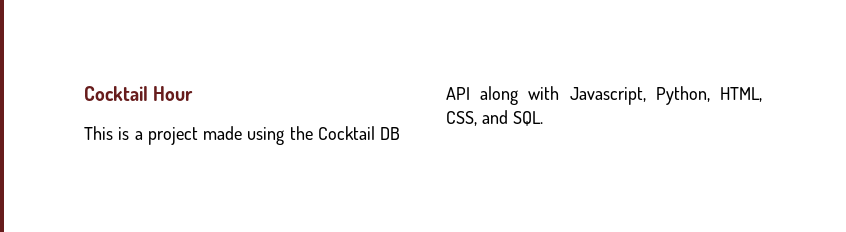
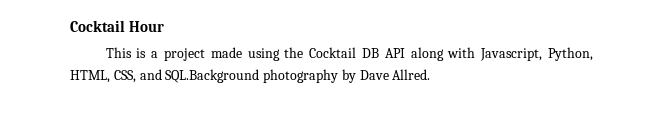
[512,111,543,126] SQL. -> [165,69,431,83] SQL.Background photography by Dave Allred.

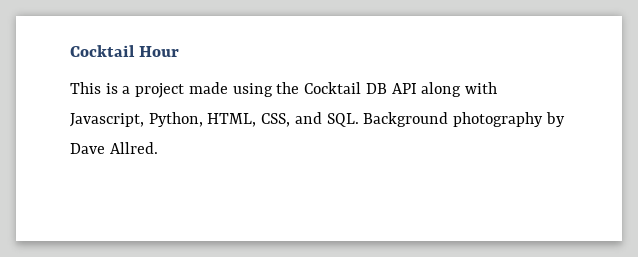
[165,69,260,83] SQL.Background -> [326,112,449,127] SQL. Background

